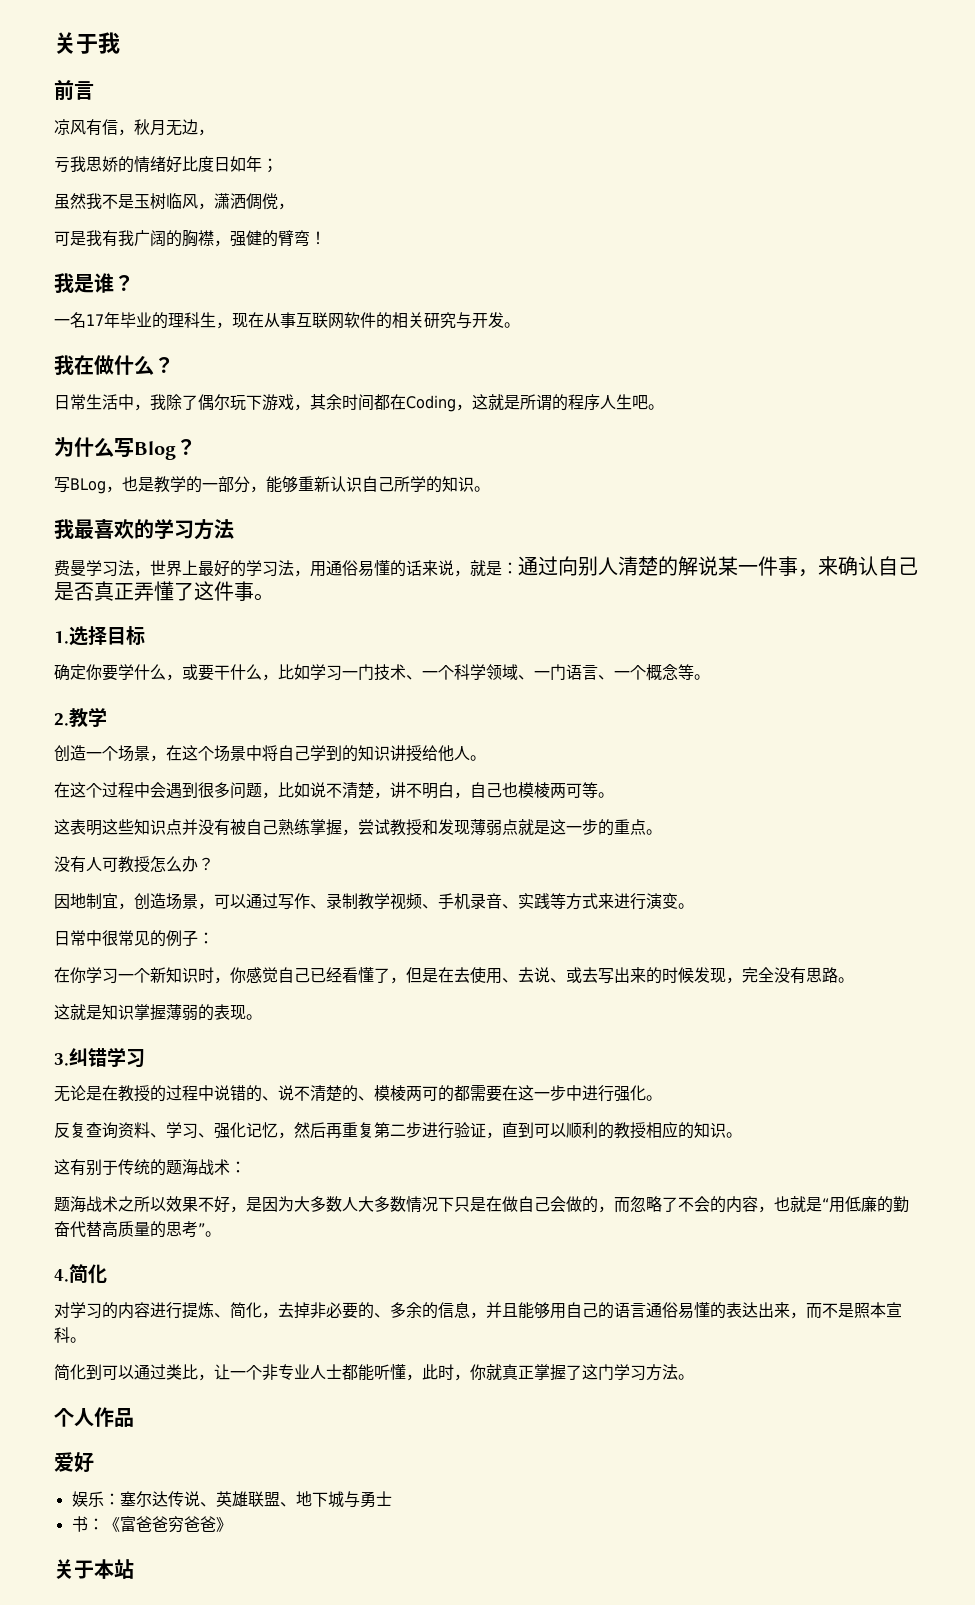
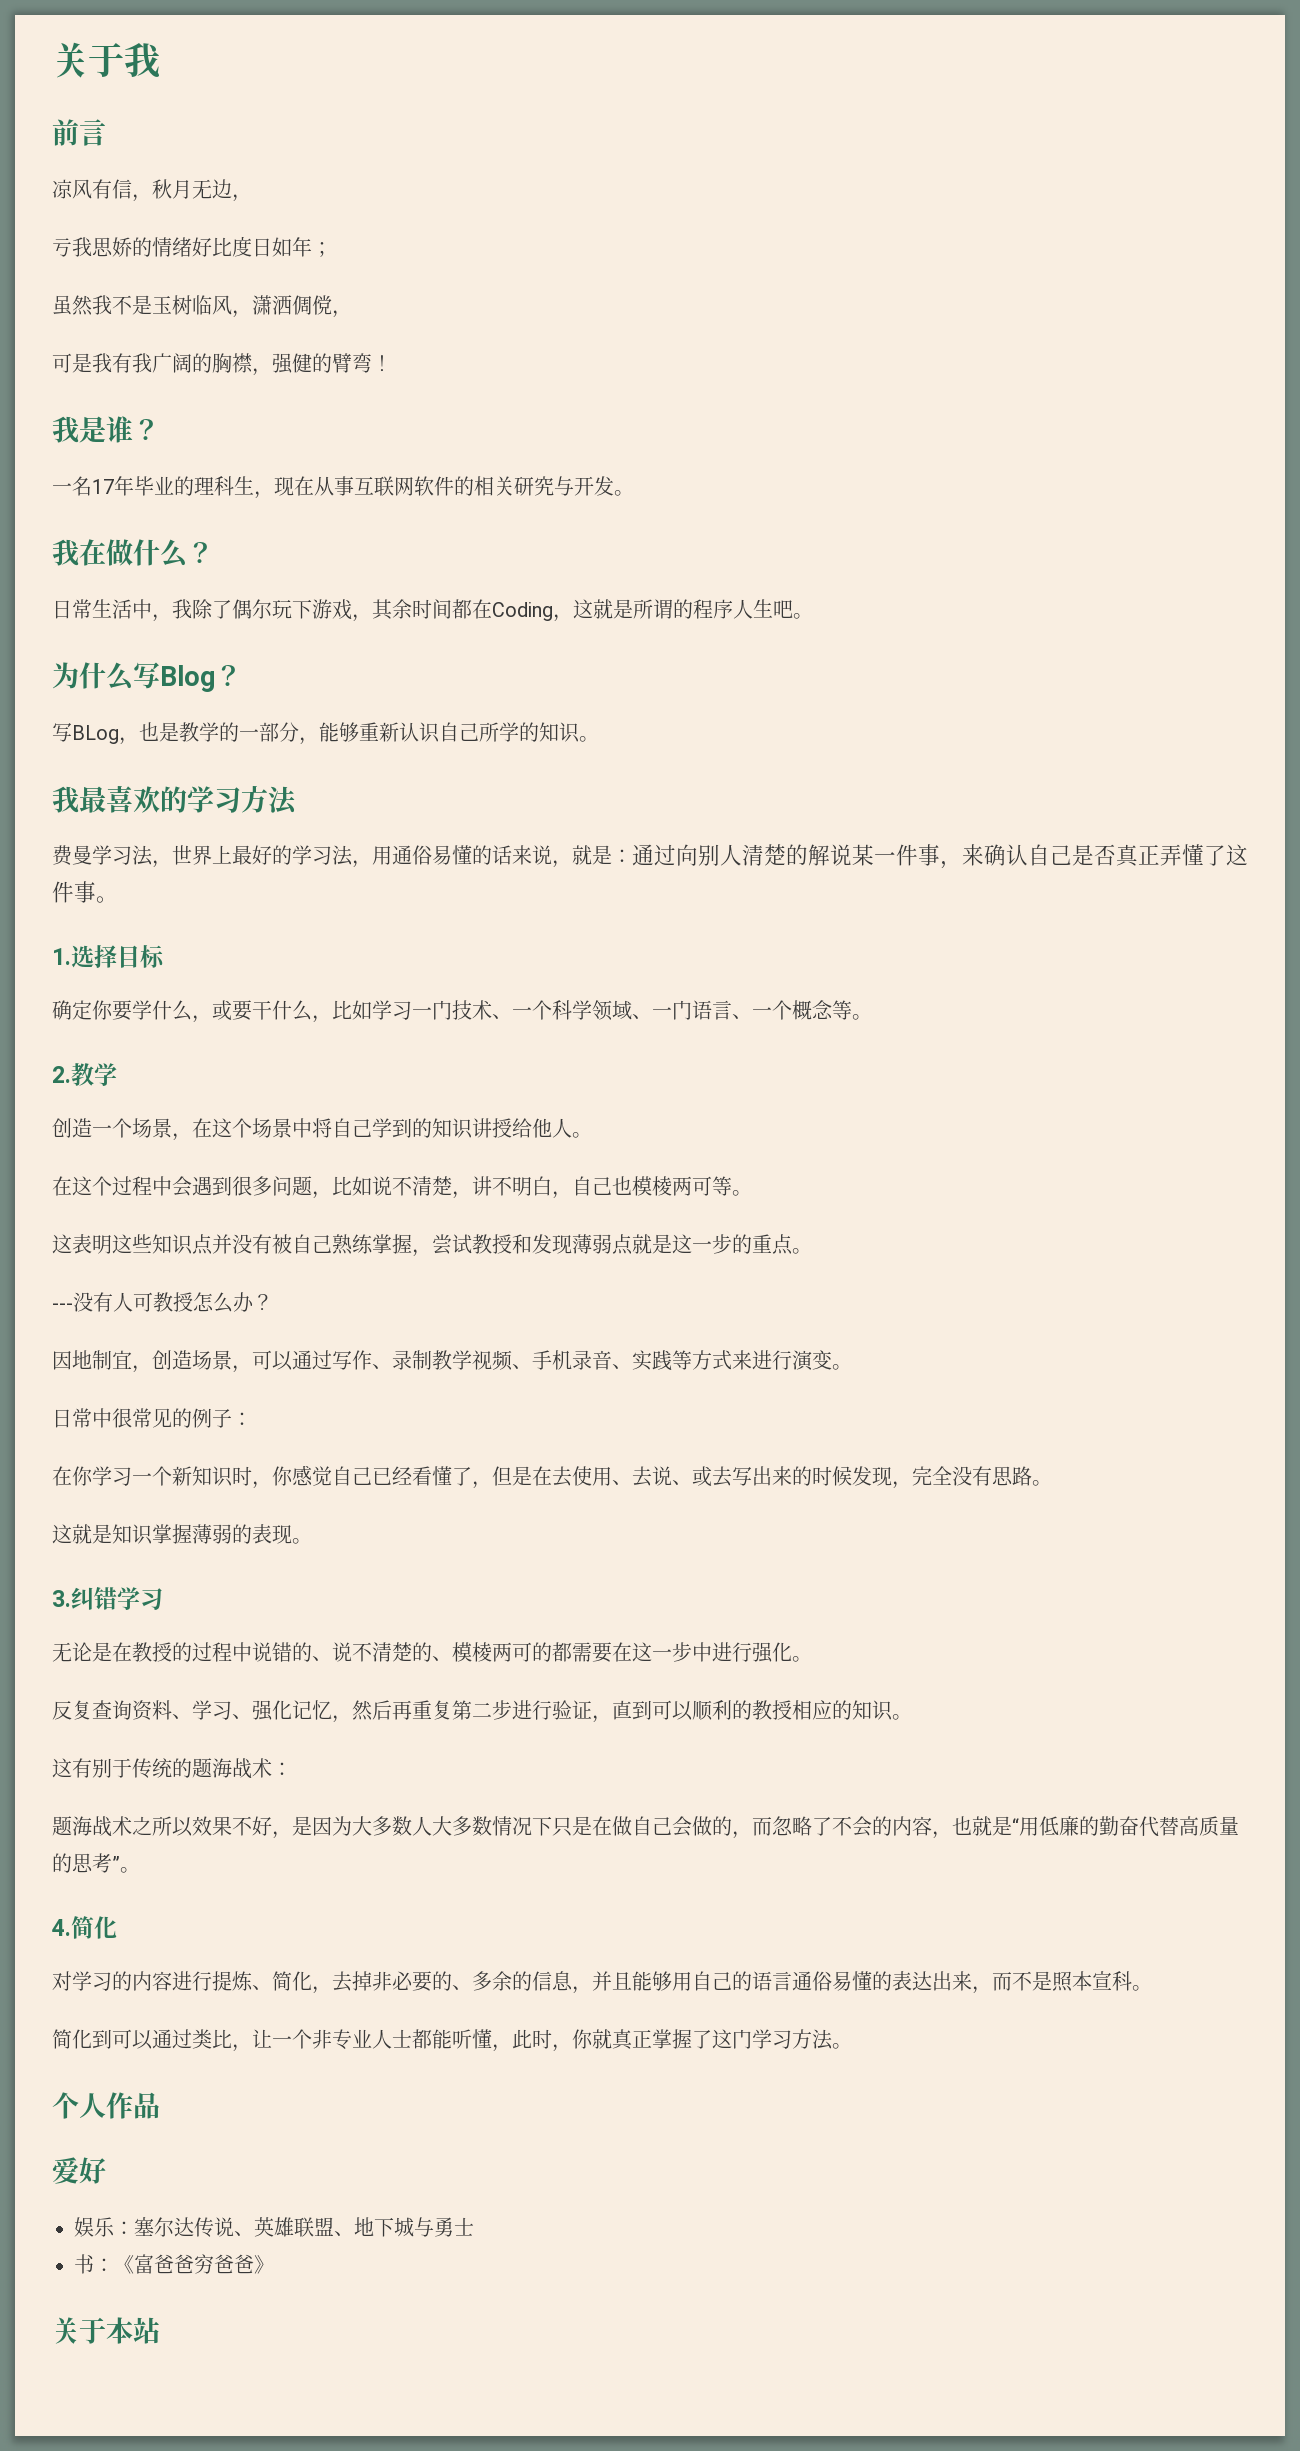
(662, 832) none -> [52,1303,73,1310] ---

